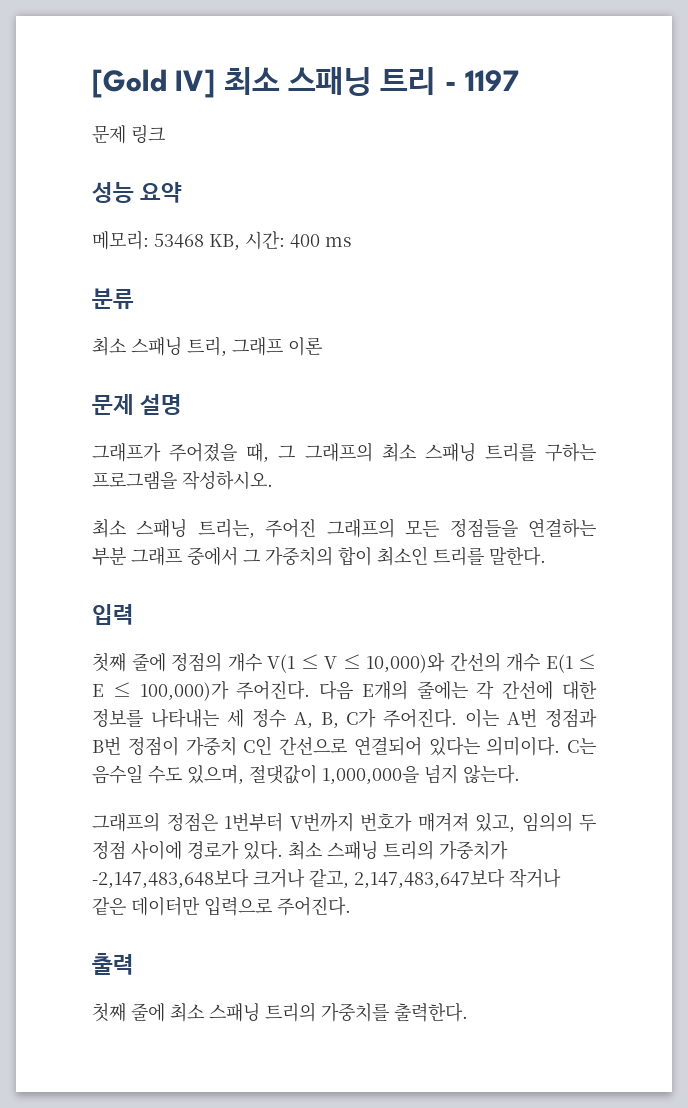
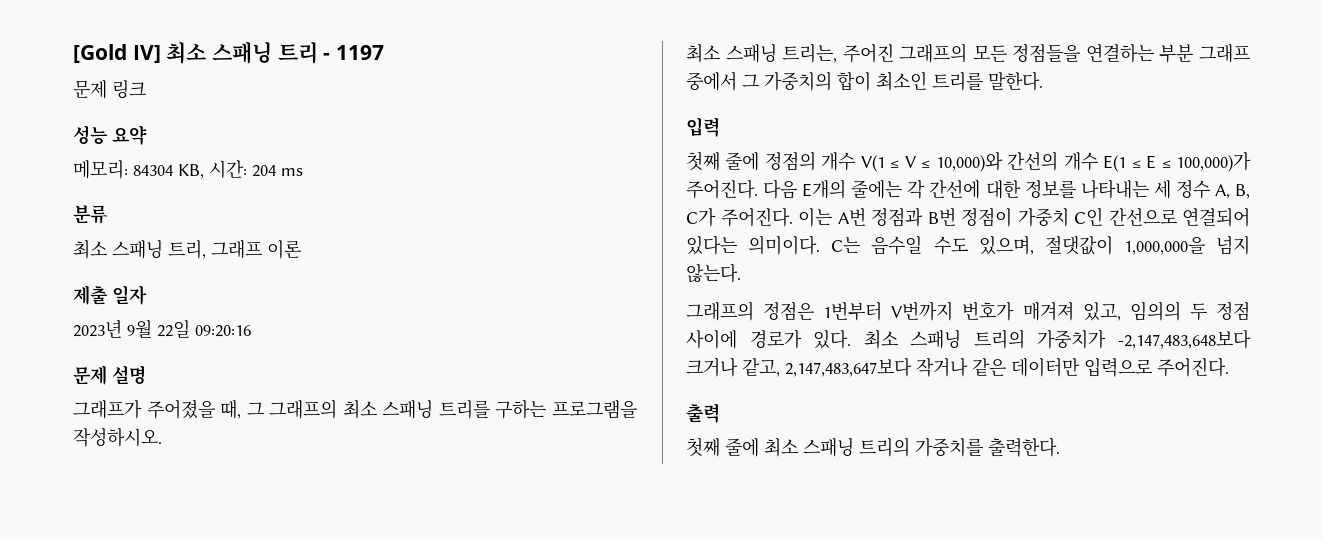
[154,233,204,248] 53468 -> [133,165,173,176] 84304
[290,234,320,248] 400 -> [252,165,276,177] 204
(322, 346) none -> [73,285,147,305] [73,319,251,338] // 제출 일자 // 2023년 9월 22일 09:20:16

